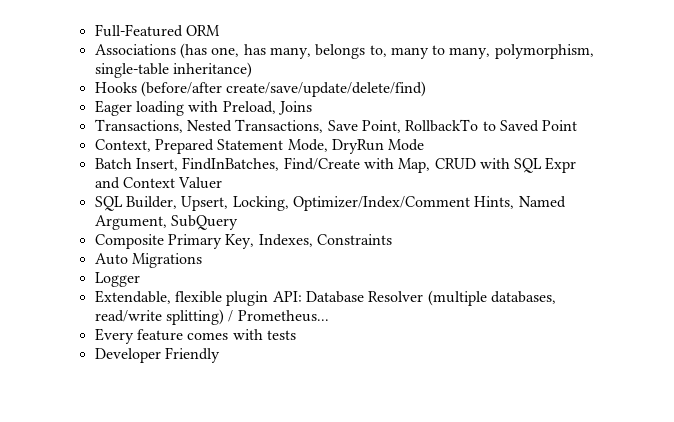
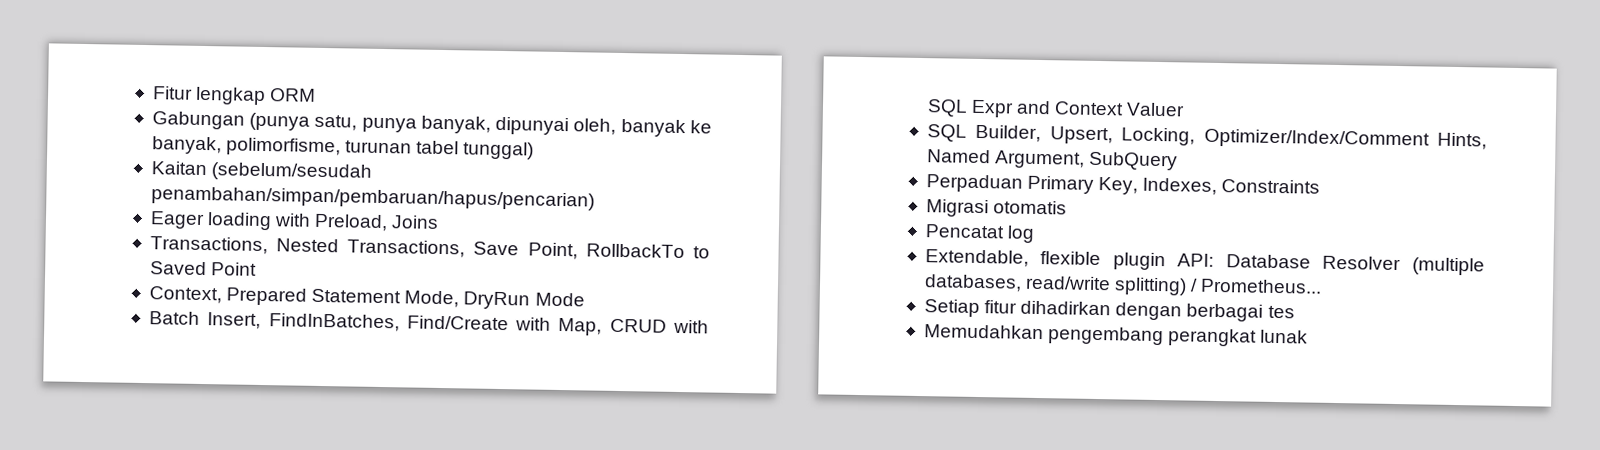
[94,24,183,37] Full-Featured -> [152,86,267,106] Fitur lengkap
[94,43,594,59] [94,62,252,78] [94,81,427,97] Associations (has one, has many, belongs to, many to many, polymorphism, single-table inheritance) // Hooks (before/after create/save/update/delete/find) -> [151,111,712,138] [151,136,535,160] [150,161,373,182] [150,186,595,211] Gabungan (punya satu, punya banyak, dipunyai oleh, banyak ke banyak, polimorfisme, turunan tabel tunggal) // Kaitan (sebelum/sesudah penambahan/simpan/pembaruan/hapus/pencarian)
[94,234,164,249] Composite -> [925,174,1023,193] Perpaduan
[94,253,202,268] [94,272,140,287] Auto Migrations // Logger -> [925,199,1068,218] [924,224,1036,243] Migrasi otomatis // Pencatat log
[94,328,296,344] [94,347,220,363] Every feature comes with tests // Developer Friendly -> [923,299,1295,322] [923,324,1309,347] Setiap fitur dihadirkan dengan berbagai tes // Memudahkan pengembang perangkat lunak

